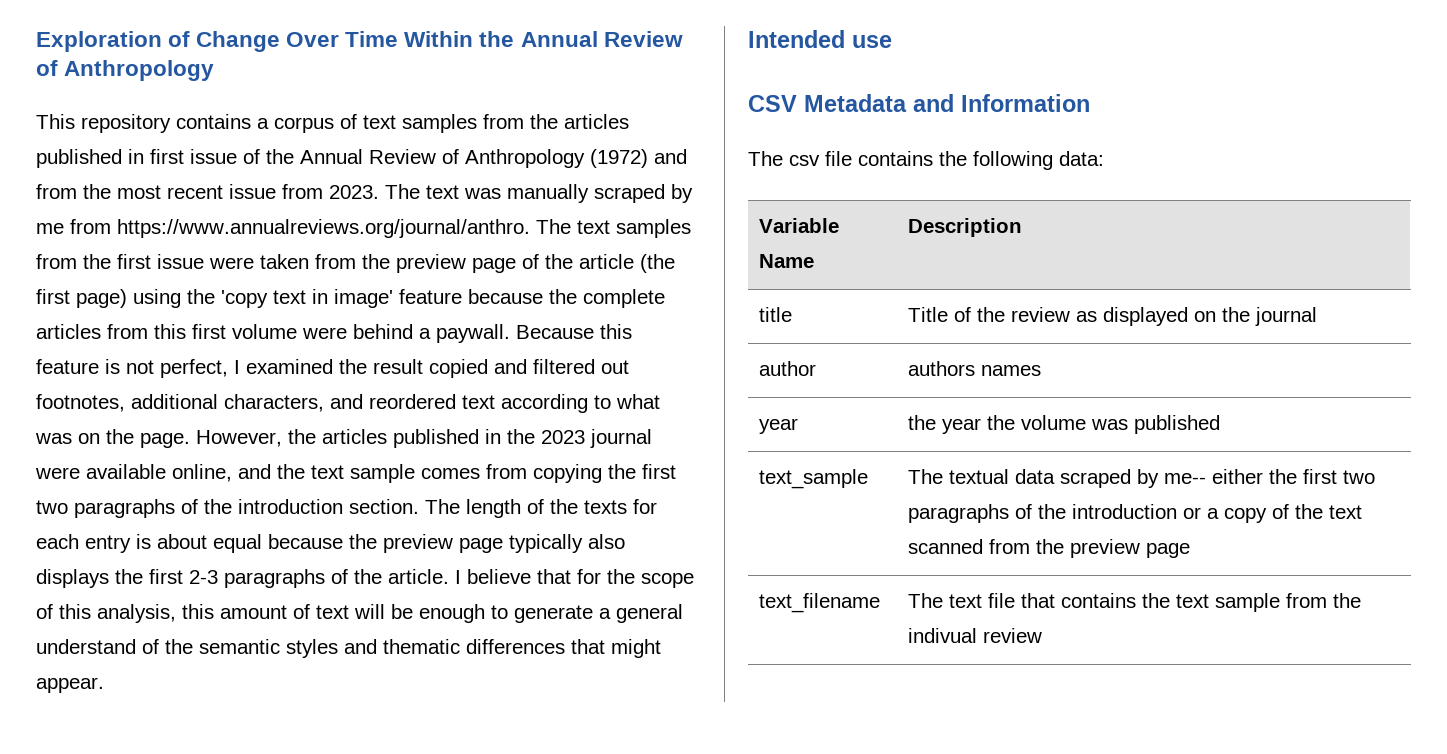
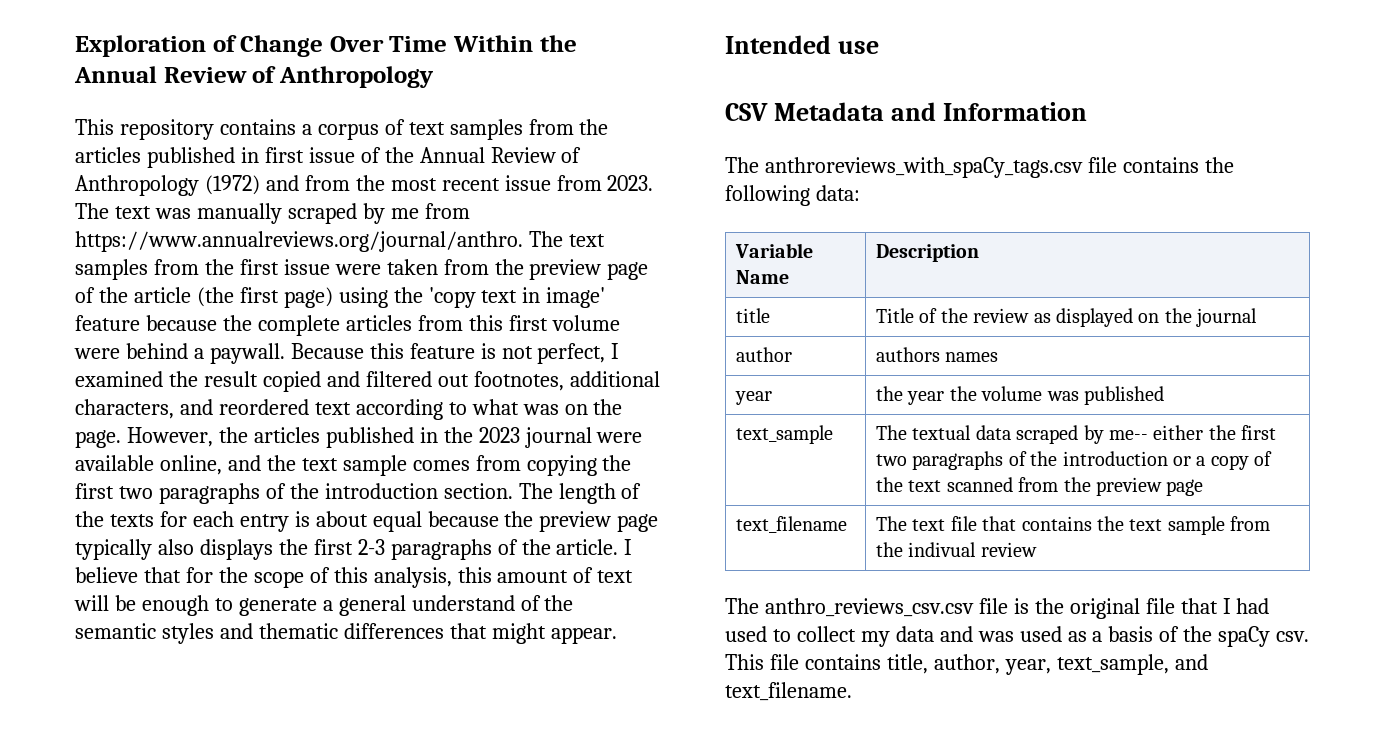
[789,155,820,166] csv -> [764,157,1083,178] anthroreviews_with_spaCy_tags.csv
(1042, 635) none -> [725,598,1270,619] [725,626,1310,647] [725,654,1208,675] [725,682,852,701] // The anthro_reviews_csv.csv file is the original file that I had used to collect my data and was used as a basis of the spaCy csv. This file contains title, author, year, text_sample, and text_filename.

